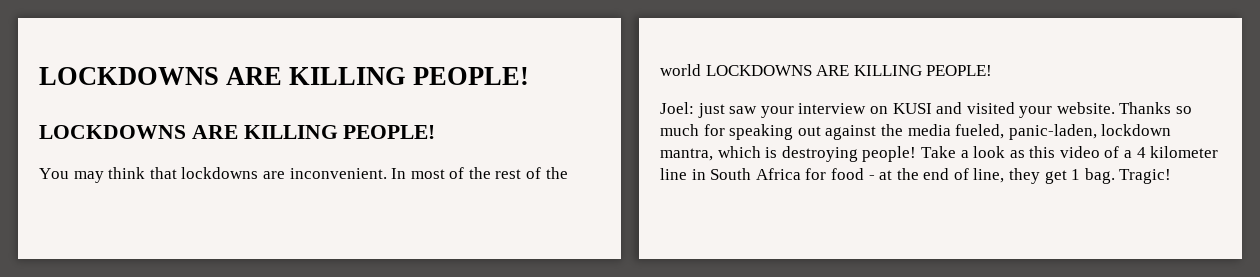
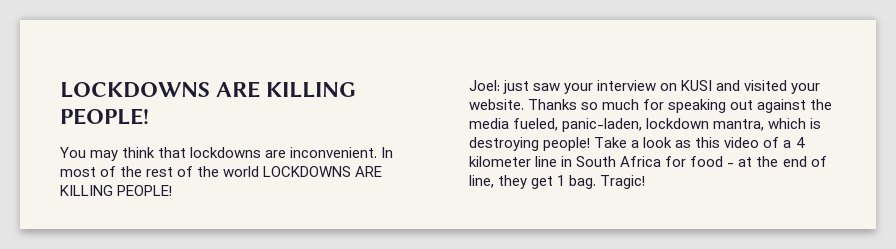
[39,67,530,85] [39,125,436,139] LOCKDOWNS ARE KILLING PEOPLE! // LOCKDOWNS ARE KILLING PEOPLE! -> [60,81,357,98] [60,108,149,125] LOCKDOWNS ARE KILLING PEOPLE!

